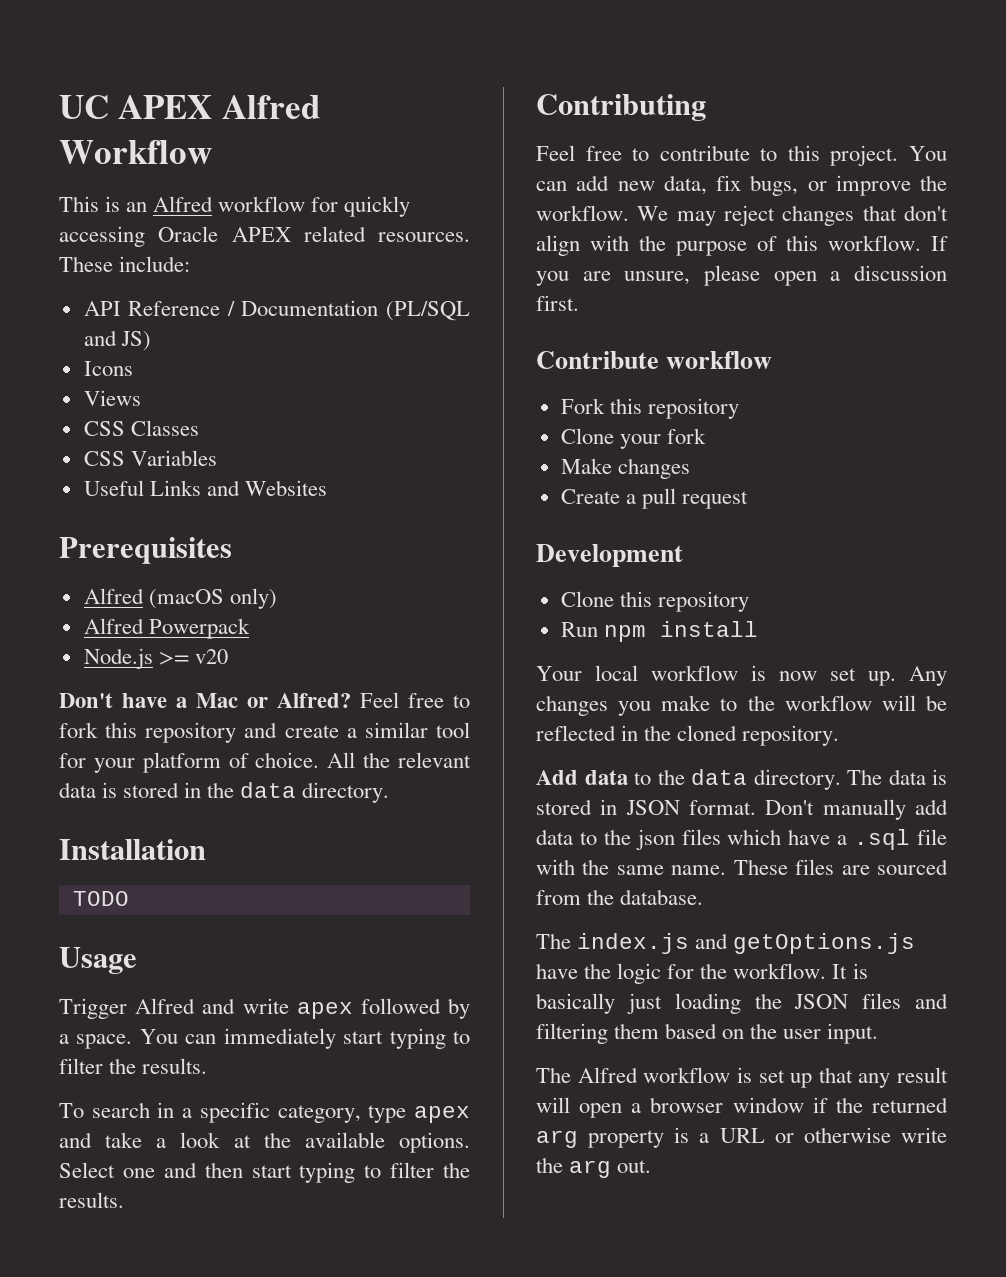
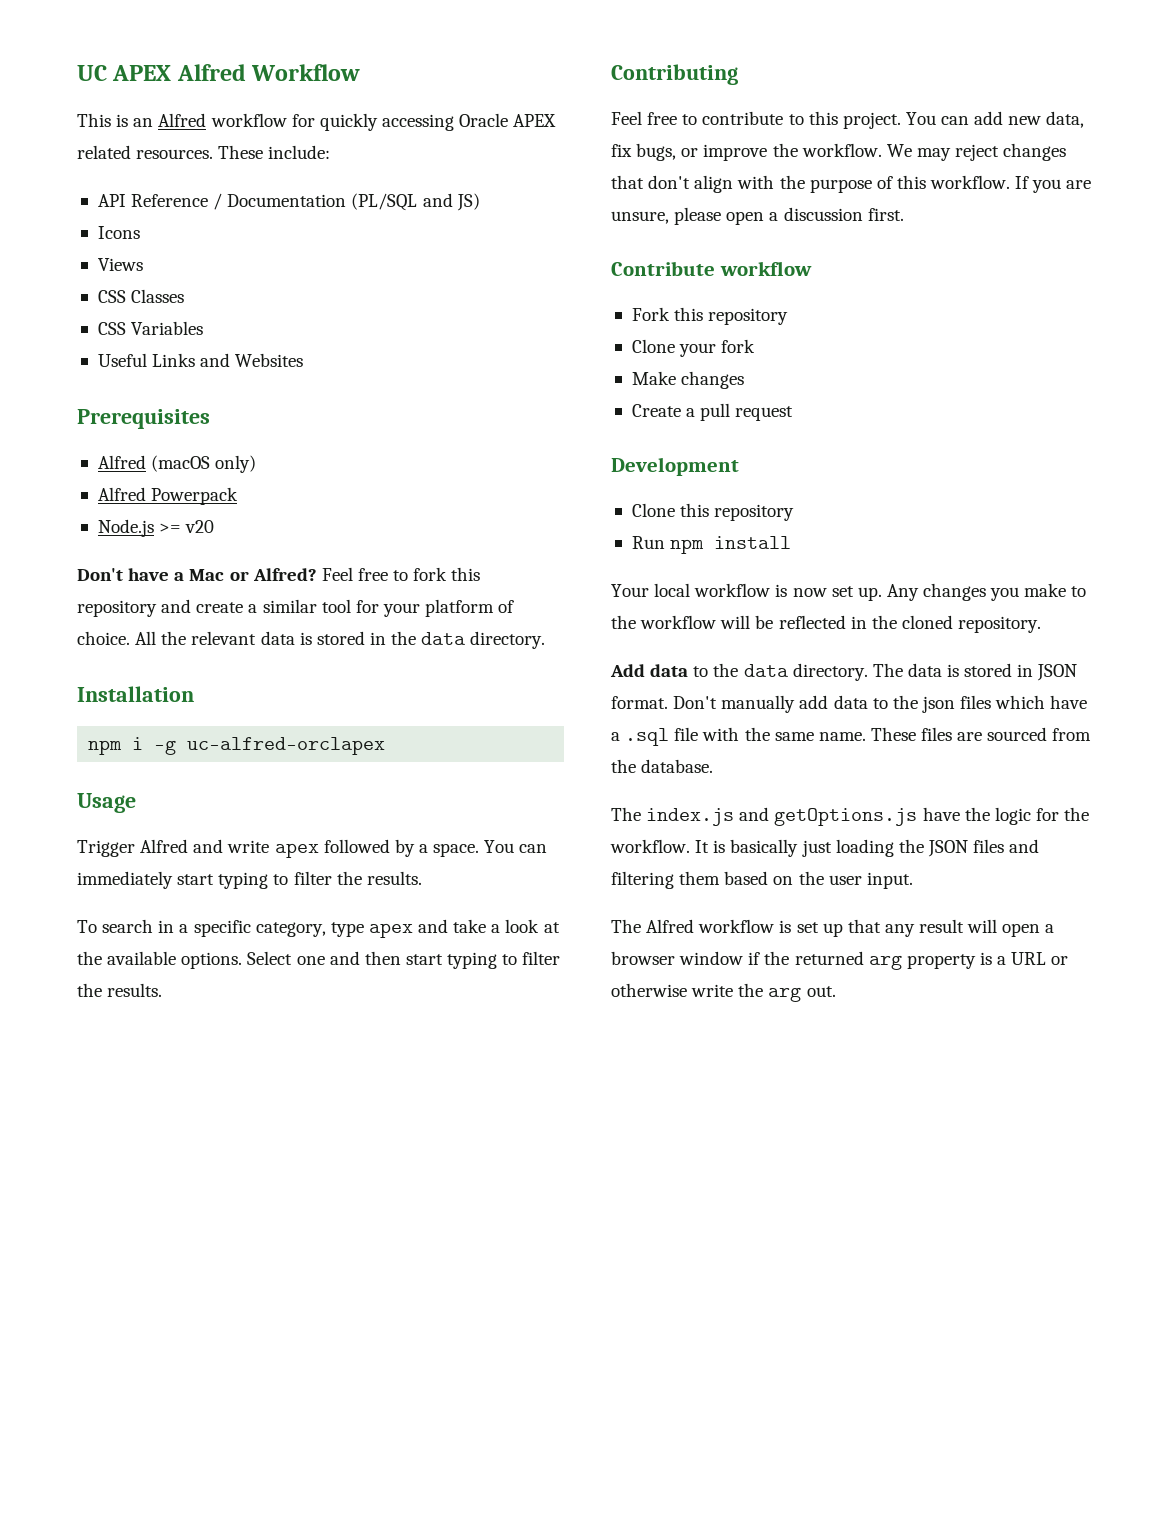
[72,891,129,906] TODO -> [88,737,386,755] npm i -g uc-alfred-orclapex

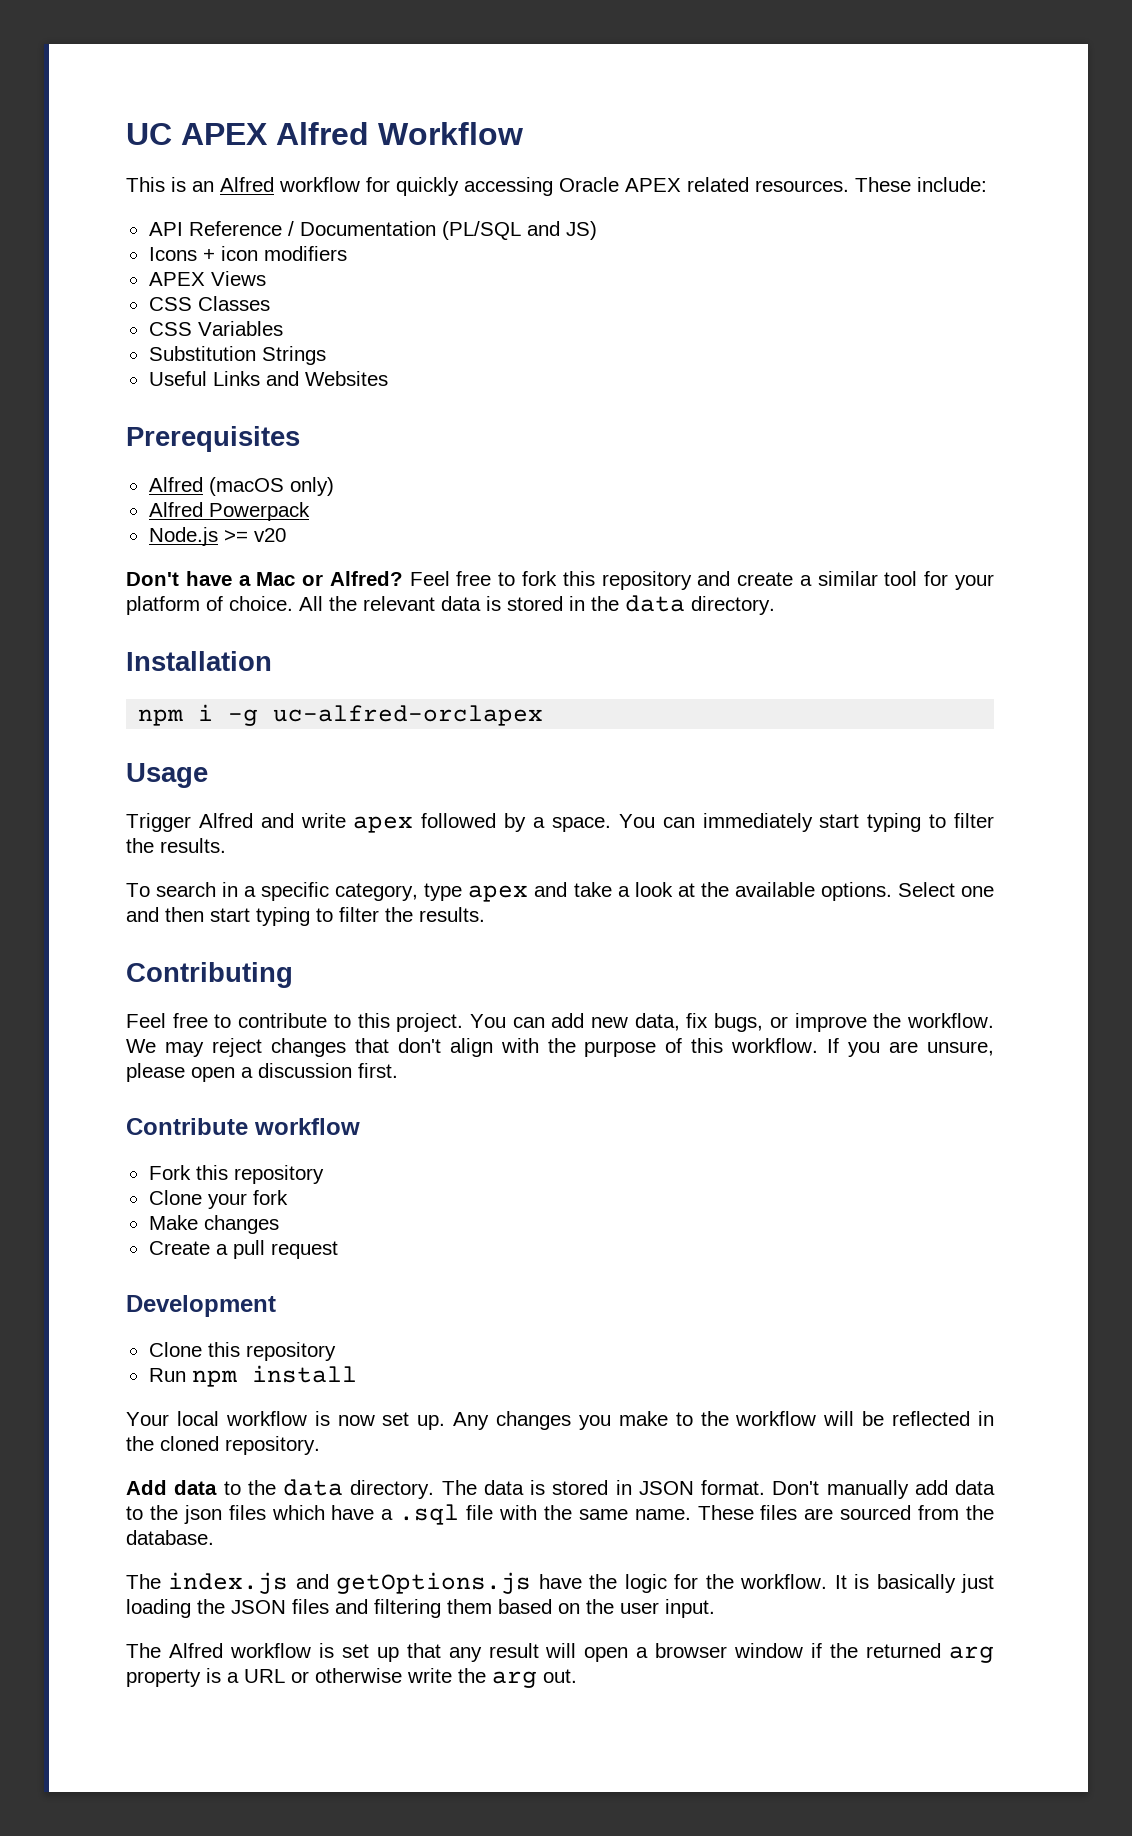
(140, 232) // -> [202,246,347,261] [148,272,205,286] + icon modifiers // APEX
(204, 328) none -> [148,346,326,365] // Substitution Strings

